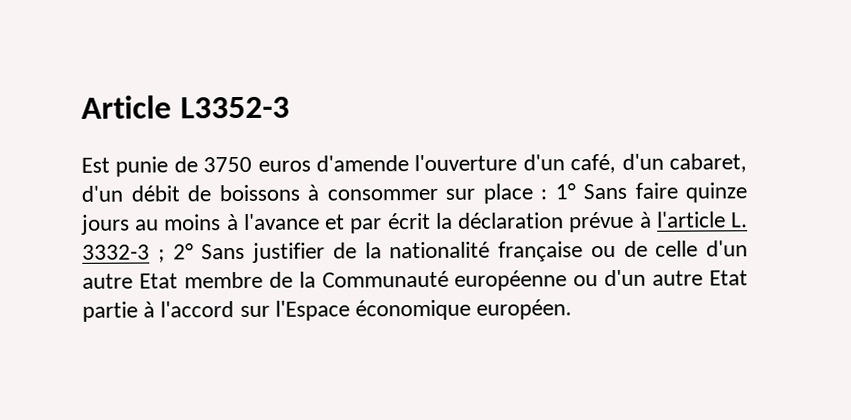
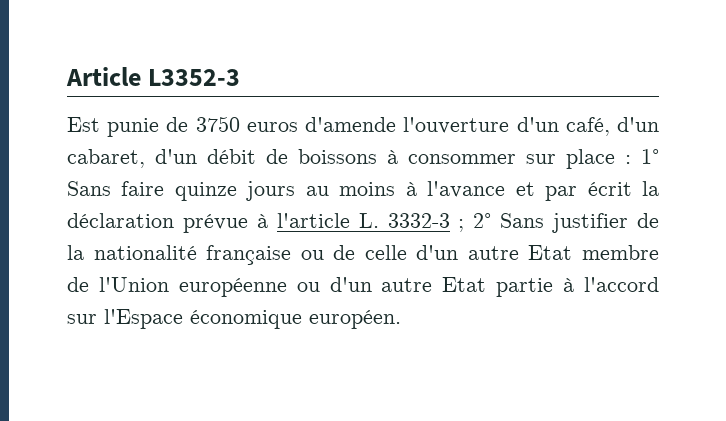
[298,270,449,288] la Communauté -> [98,277,169,292] l'Union

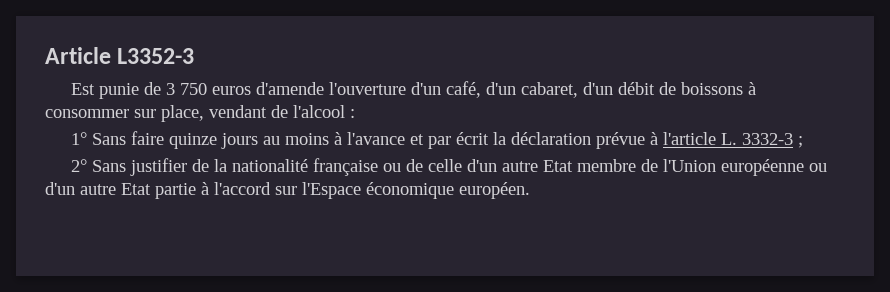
[195,116,240,132] 3750 -> [165,83,207,95] 3 750
[566,149,615,169] place -> [161,105,345,122] place, vendant de l'alcool
(631, 159) none -> (355, 113) //
(465, 225) none -> (803, 142) //

